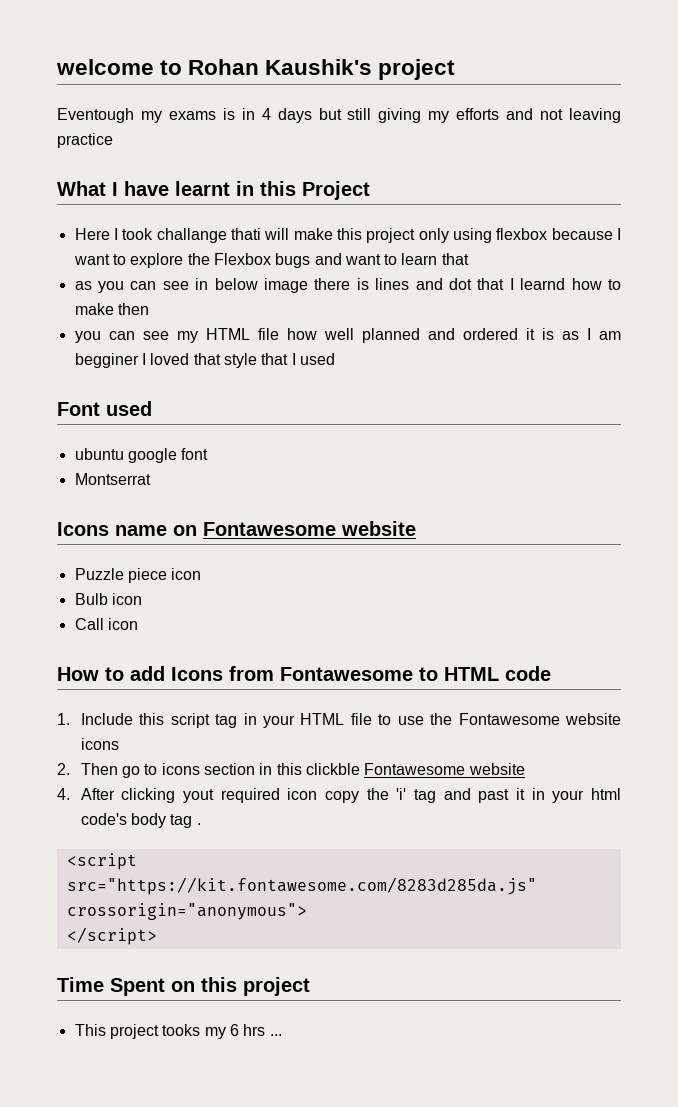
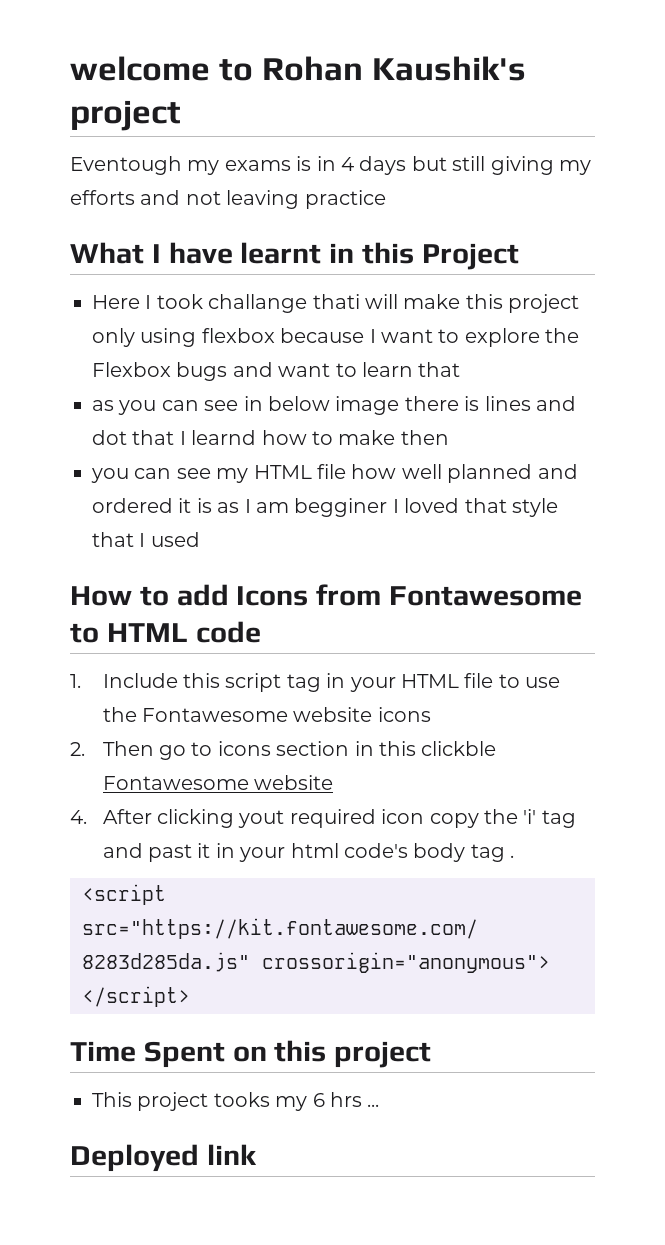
[57,401,152,416] [74,448,209,463] [74,473,151,485] [57,521,416,536] [74,568,202,583] [74,593,142,605] [74,618,138,630] // Font used // ubuntu google font // Montserrat // Icons name on Fontawesome website // Puzzle piece icon // Bulb icon // Call icon -> (200, 539) none
(282, 1035) none -> [70,1144,257,1172] // Deployed link

